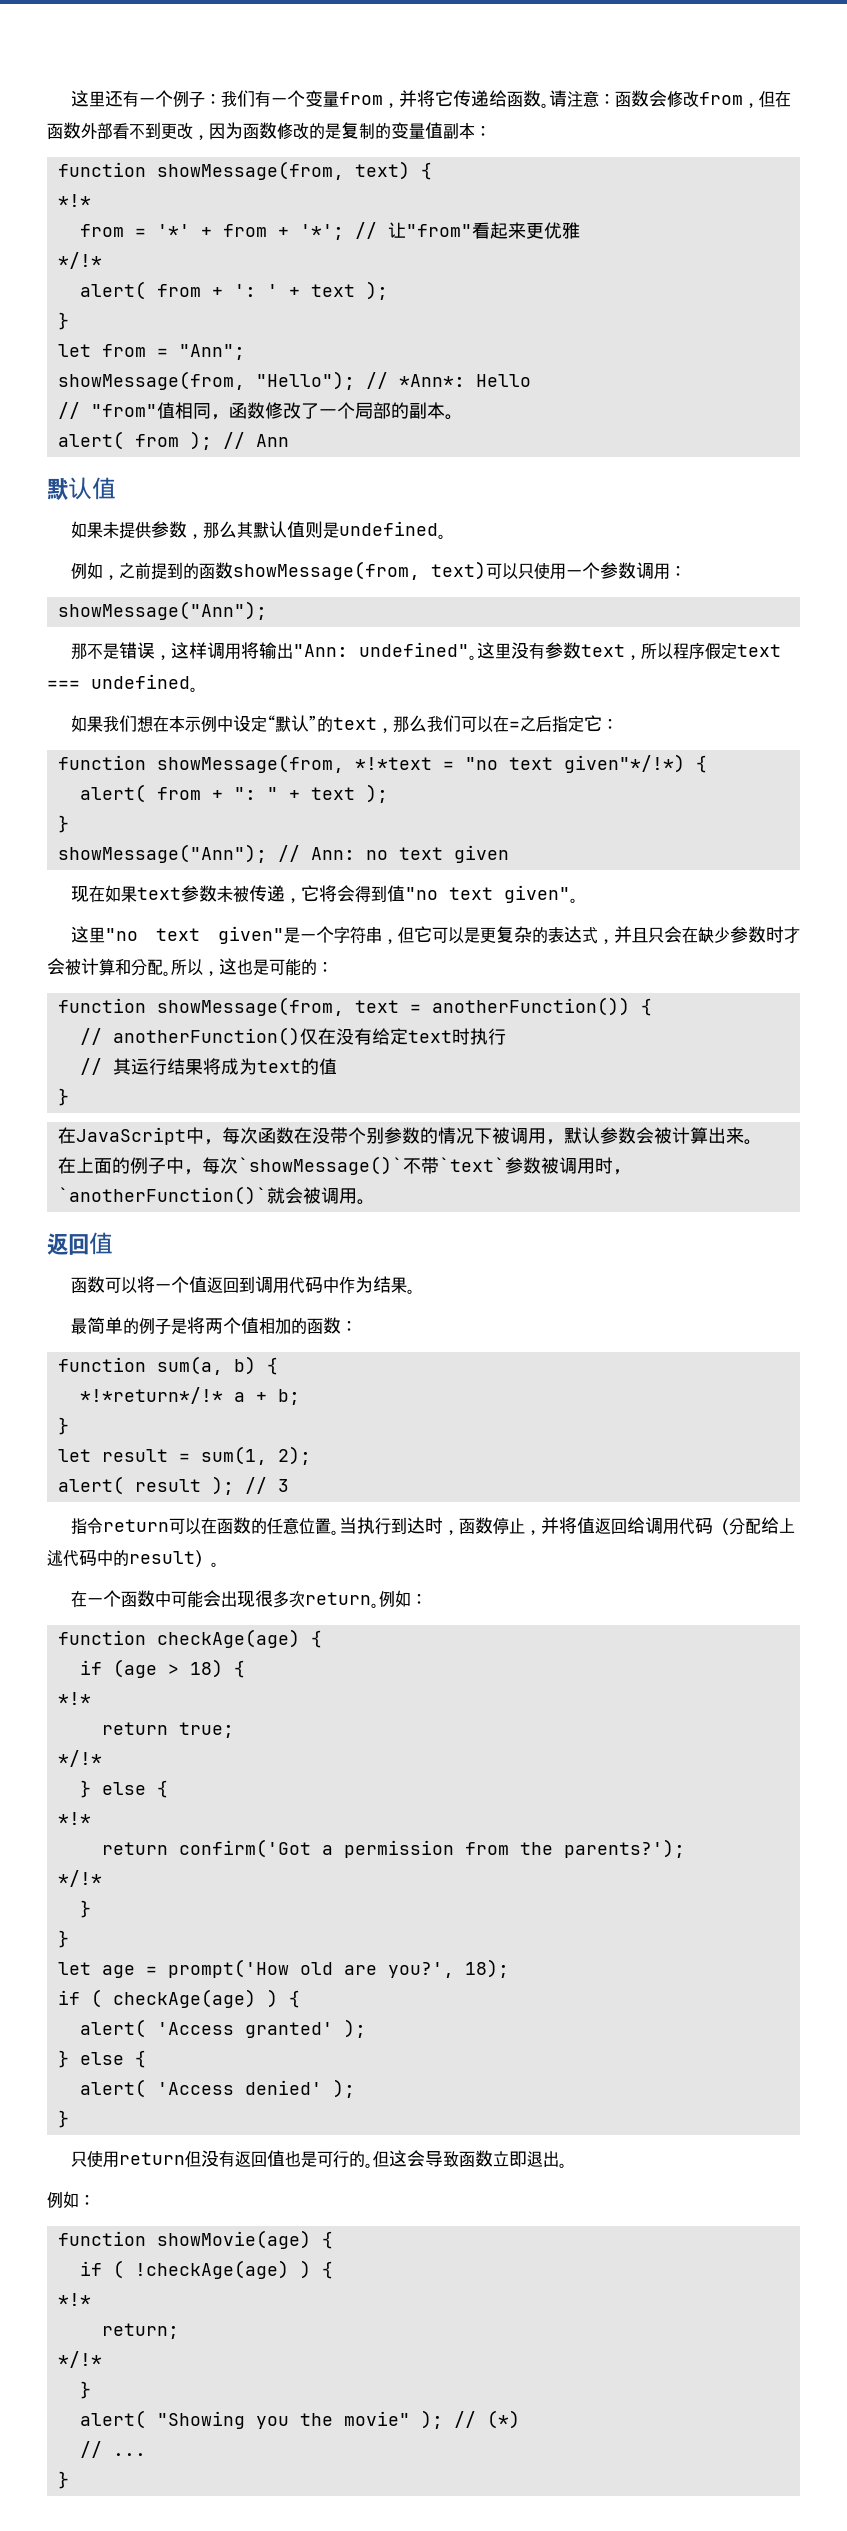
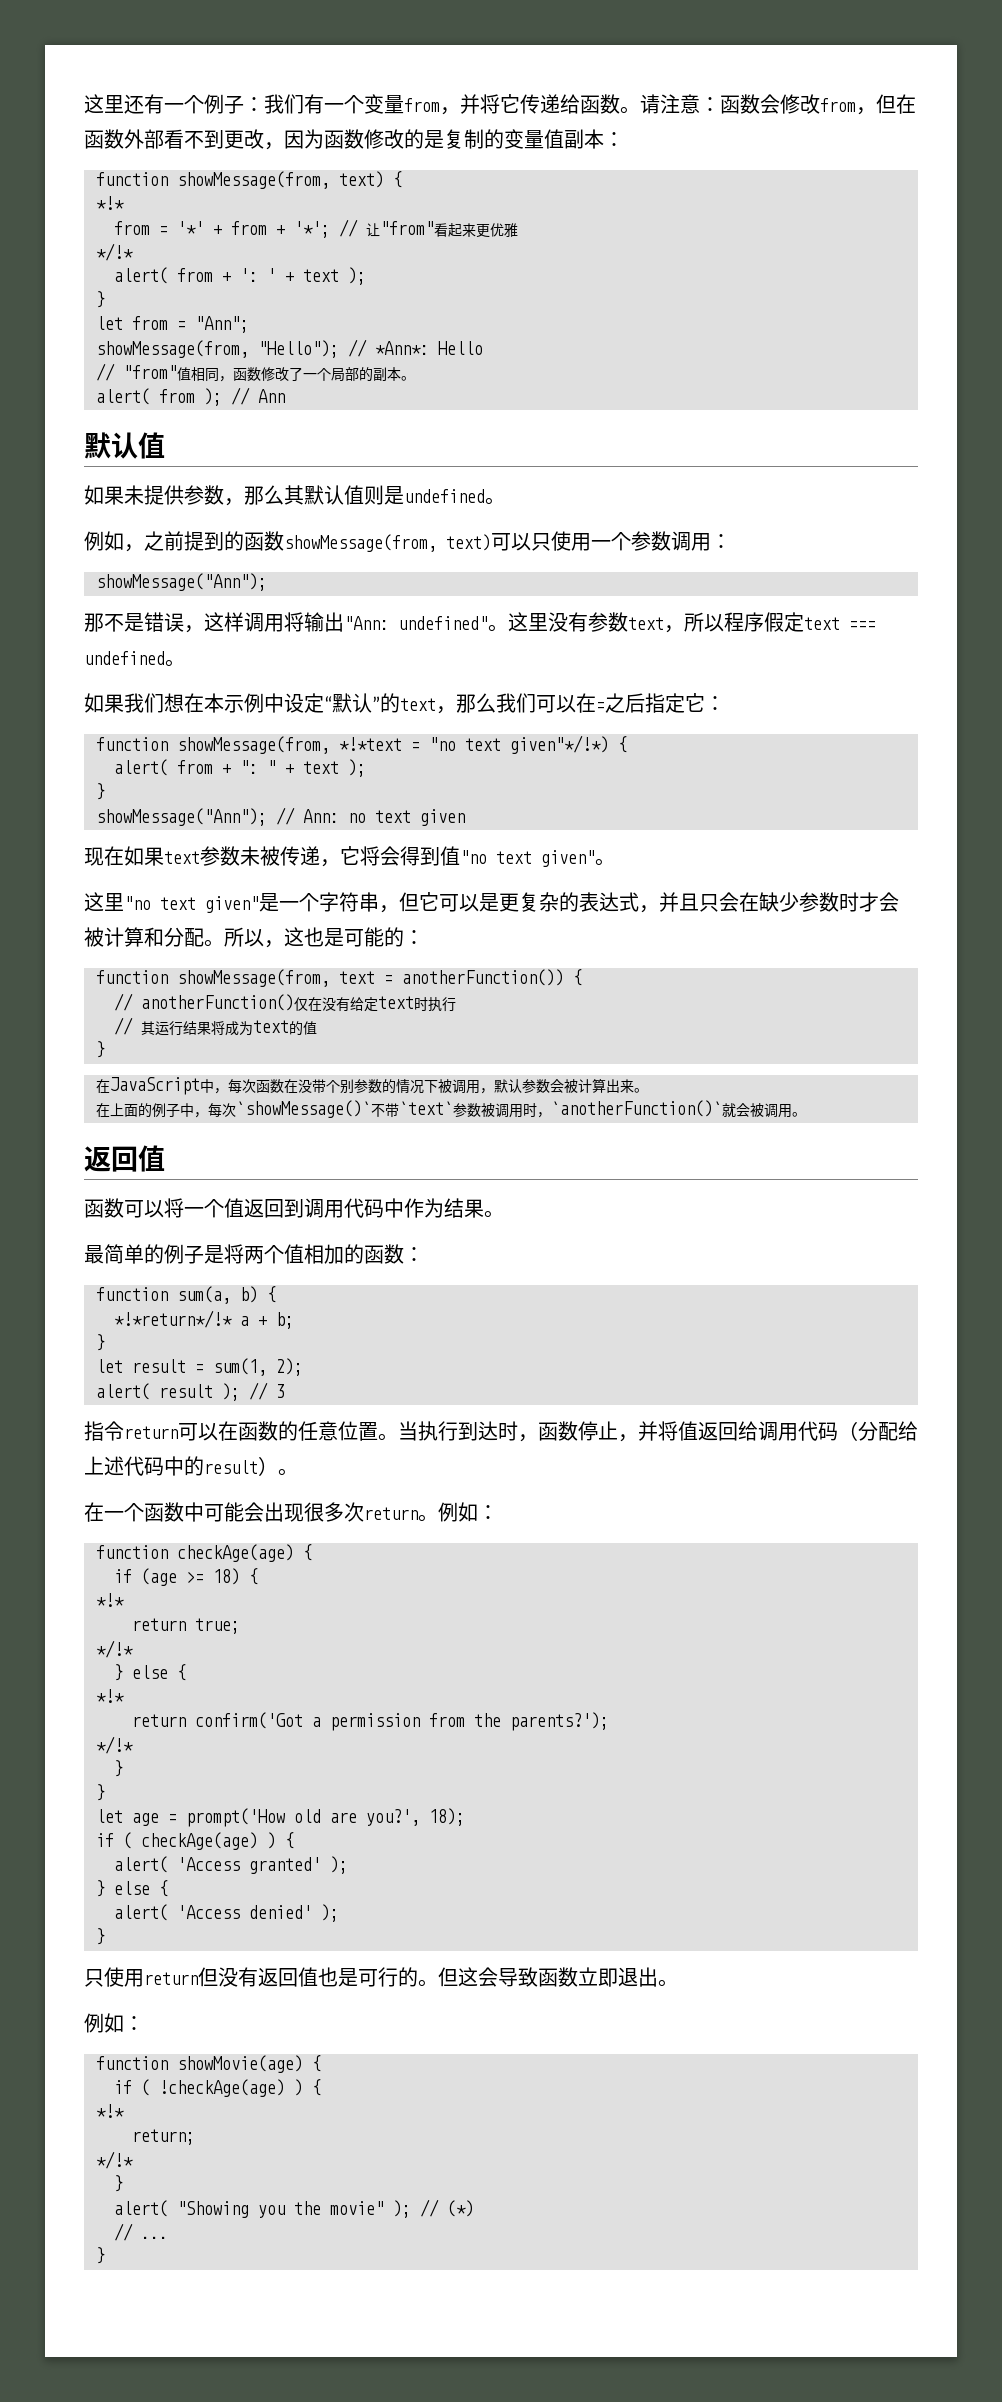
[167,1664,179,1675] > -> [186,1571,204,1583] >=

